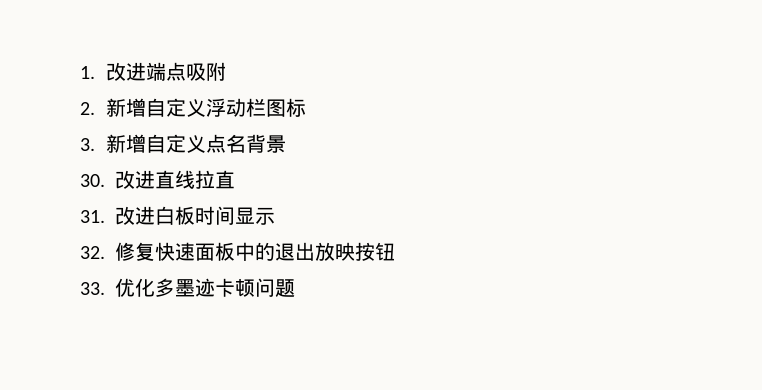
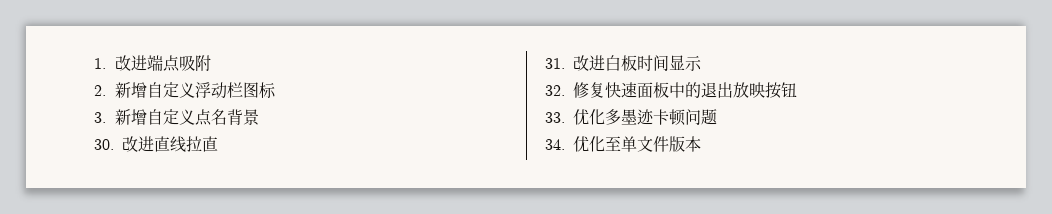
(295, 288) none -> [545,136,701,152] // 34.优化至单文件版本

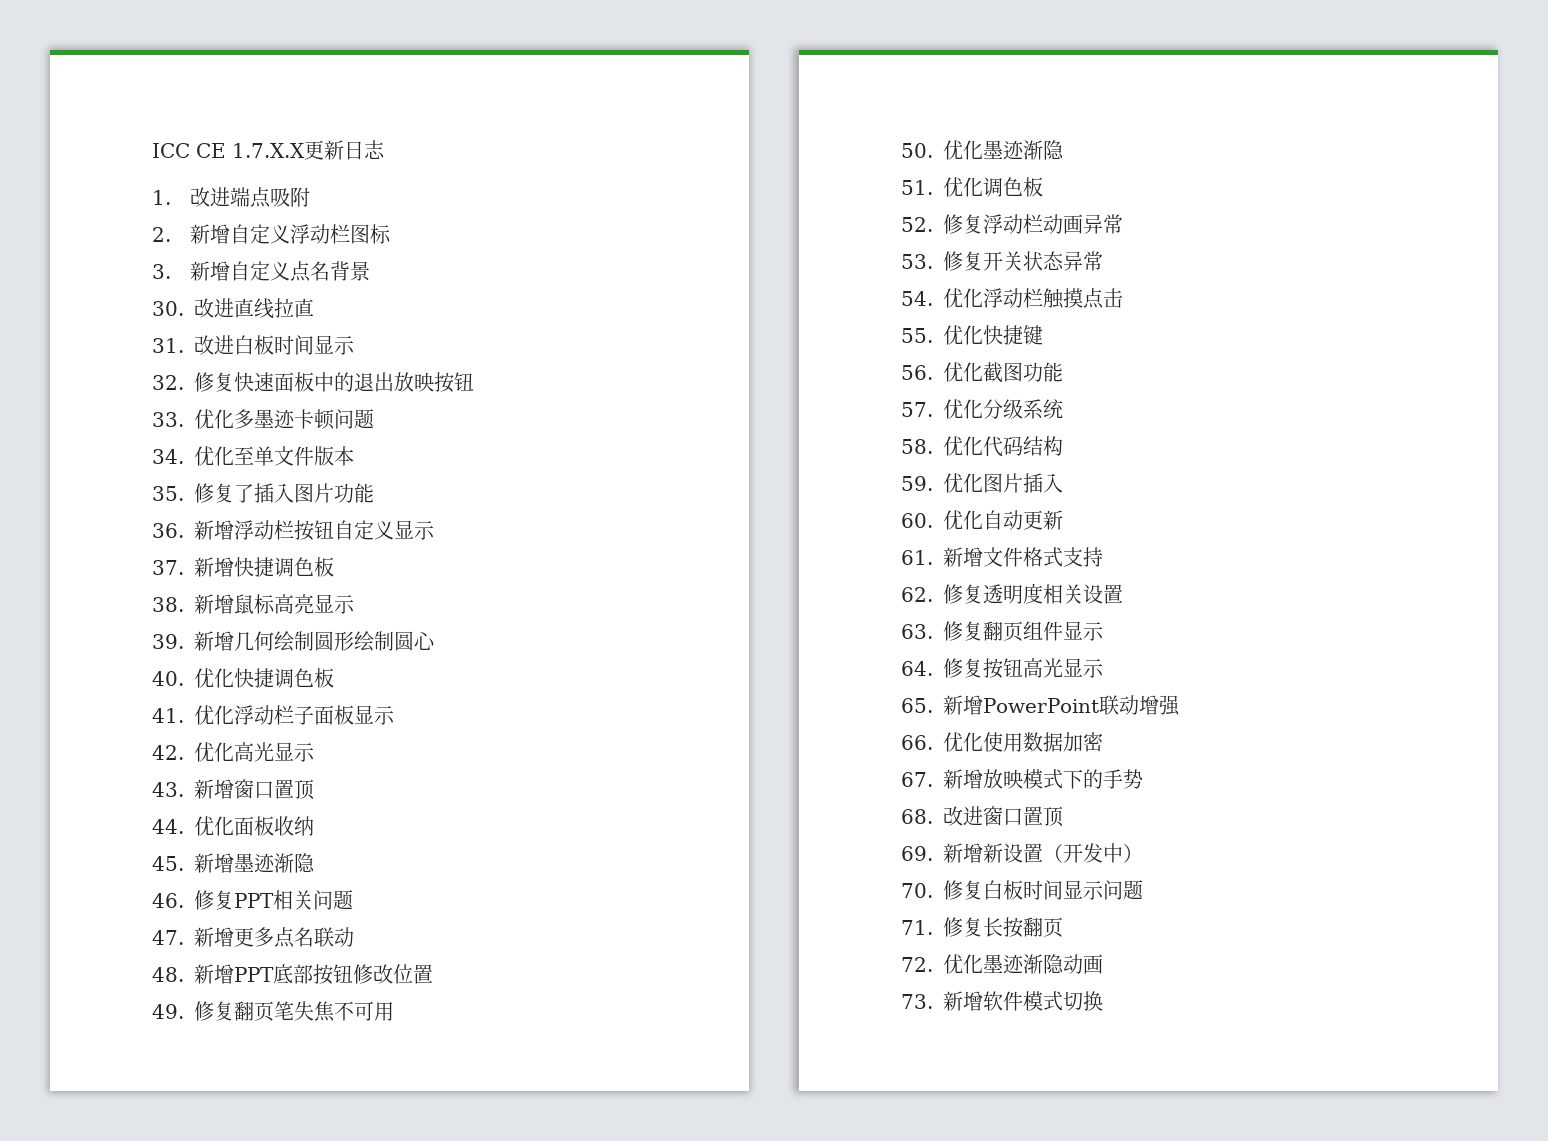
(94, 63) none -> [152,140,385,160] ICC CE 1.7.X.X更新日志 //
(701, 144) none -> [152,483,374,503] [152,520,435,541] [152,557,334,577] [152,594,355,614] [152,631,436,652] [152,668,334,688] [152,705,395,725] [152,742,315,762] [152,779,315,800] [152,816,314,836] [152,853,315,873] [152,890,353,910] [152,927,354,948] [152,964,433,985] [152,1001,394,1022] [901,140,1064,160] [901,177,1043,197] [901,214,1123,234] [901,251,1103,271] [901,288,1123,309] [901,325,1043,345] [901,362,1063,383] [901,399,1063,419] [901,436,1063,457] [901,473,1063,493] [901,510,1063,530] [901,547,1103,567] [901,583,1123,604] [901,621,1104,641] [901,658,1104,679] [901,695,1180,716] [901,732,1103,752] [901,769,1143,789] [901,806,1064,827] [901,843,1143,863] [901,880,1143,900] [901,917,1063,938] [901,954,1103,974] [901,991,1103,1011] // 35.修复了插入图片功能 // 36.新增浮动栏按钮自定义显示 // 37.新增快捷调色板 // 38.新增鼠标高亮显示 // 39.新增几何绘制圆形绘制圆心 // 40.优化快捷调色板 // 41.优化浮动栏子面板显示 // 42.优化高光显示 // 43.新增窗口置顶 // 44.优化面板收纳 // 45.新增墨迹渐隐 // 46.修复PPT相关问题 // 47.新增更多点名联动 // 48.新增PPT底部按钮修改位置 // 49.修复翻页笔失焦不可用 // 50.优化墨迹渐隐 // 51.优化调色板 // 52.修复浮动栏动画异常 // 53.修复开关状态异常 // 54.优化浮动栏触摸点击 // 55.优化快捷键 // 56.优化截图功能 // 57.优化分级系统 // 58.优化代码结构 // 59.优化图片插入 // 60.优化自动更新 // 61.新增文件格式支持 // 62.修复透明度相关设置 // 63.修复翻页组件显示 // 64.修复按钮高光显示 // 65.新增PowerPoint联动增强 // 66.优化使用数据加密 // 67.新增放映模式下的手势 // 68.改进窗口置顶 // 69.新增新设置（开发中） // 70.修复白板时间显示问题 // 71.修复长按翻页 // 72.优化墨迹渐隐动画 // 73.新增软件模式切换

